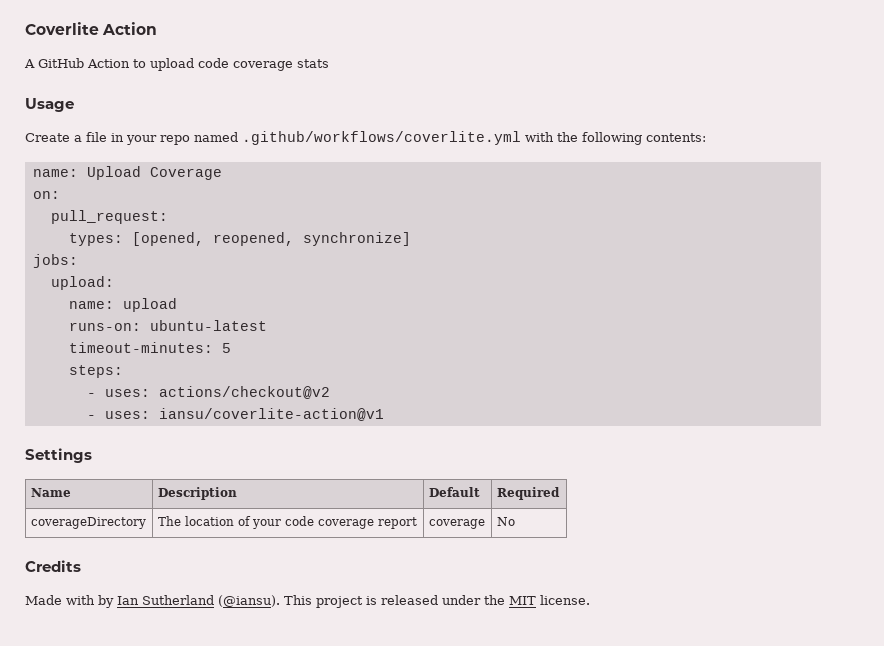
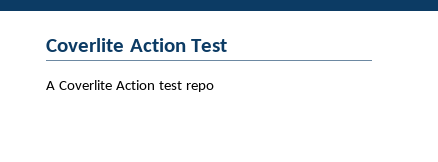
[25,22,158,35] Coverlite Action -> [46,38,228,52] Coverlite Action Test
[38,58,329,71] [25,98,74,112] [25,131,706,145] [32,166,222,180] [32,191,60,199] [50,210,168,224] [68,232,411,246] [32,254,78,268] [50,276,114,290] [68,298,177,312] [68,320,267,331] [68,342,231,353] [68,365,123,378] [86,386,330,399] [86,408,384,421] [25,448,92,463] [30,488,71,497] [157,487,237,500] [428,487,480,497] [496,487,560,500] [30,517,146,529] [157,516,417,529] [428,519,485,529] [496,517,515,526] [25,560,81,572] [25,595,590,608] GitHub Action to upload code coverage stats // Usage // Create a file in your repo named .github/workflows/coverlite.yml with the following contents: // name: Upload Coverage // on: // pull_request: // types: [opened, reopened, synchronize] // jobs: // upload: // name: upload // runs-on: ubuntu-latest // timeout-minutes: 5 // steps: // - uses: actions/checkout@v2 // - uses: iansu/coverlite-action@v1 // Settings // Name | Description | Default | Required // coverageDirectory | The location of your code coverage report | coverage | No // Credits // Made with by Ian Sutherland (@iansu). This project is released under the MIT license. -> [58,80,214,92] Coverlite Action test repo

